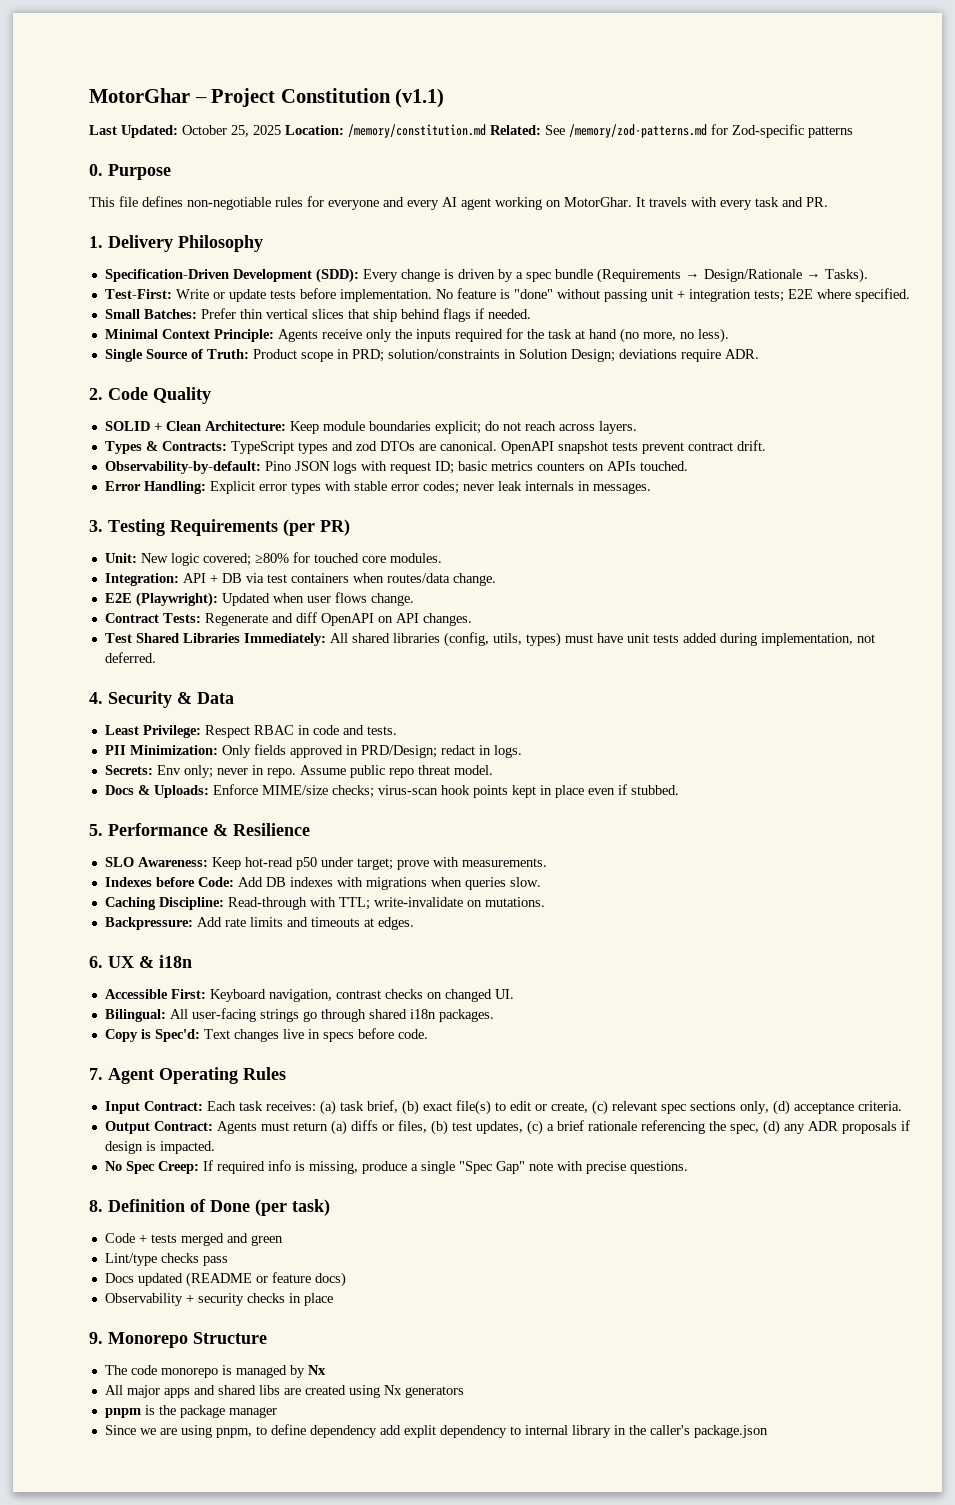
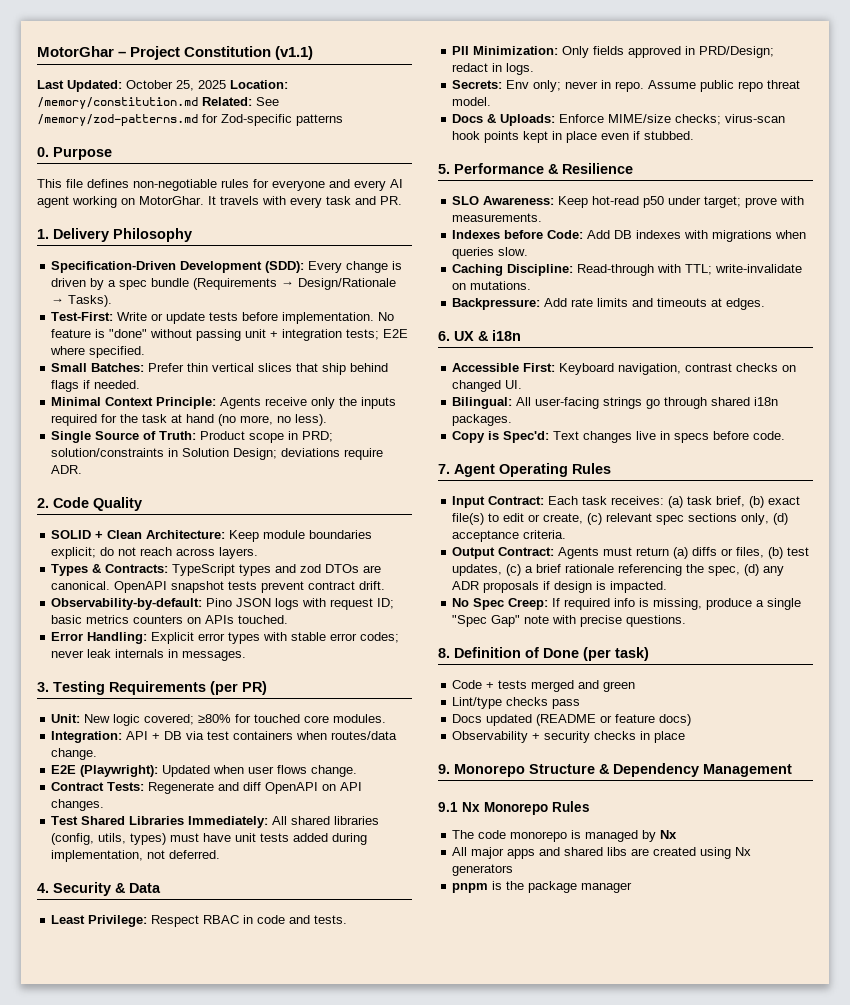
(267, 1338) none -> [599,763,792,777] [438,801,590,815] & Dependency Management // 9.1 Nx Monorepo Rules
[104,1424,768,1438] // Since we are using pnpm, to define dependency add explit dependency to internal library in the caller's package.json -> (633, 887) none

